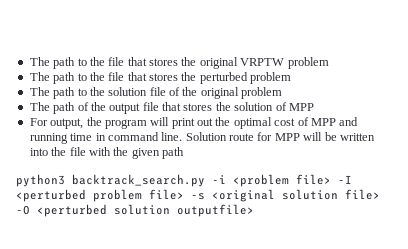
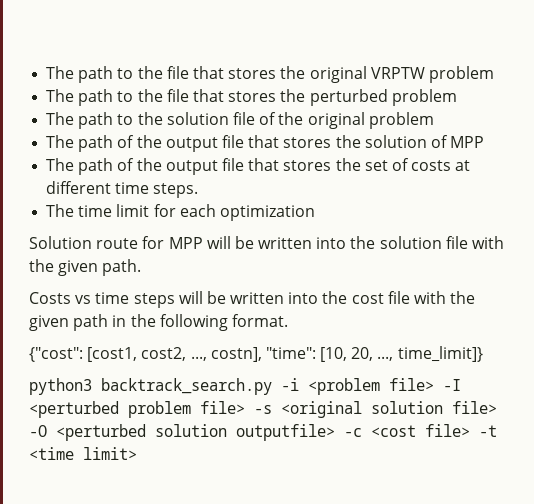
[29,117,359,129] [29,132,183,144] For output, the program will print out the optimal cost of MPP and running time in command line. -> [46,158,471,175] [46,181,199,198] [46,204,315,221] The path of the output file that stores the set of costs at different time steps. // The time limit for each optimization //
(67, 151) none -> [379,236,505,249] [29,259,142,276] [29,291,384,308] solution file with the given path. // Costs vs time steps will be written into the cost
(184, 153) none -> [112,314,288,331] [29,346,483,362] in the following format. // {"cost": [cost1, cost2, ..., costn], "time": [10, 20, ..., time_limit]}
(254, 210) none -> [344,424,497,437] [29,447,137,460] -c <cost file> -t <time limit>

